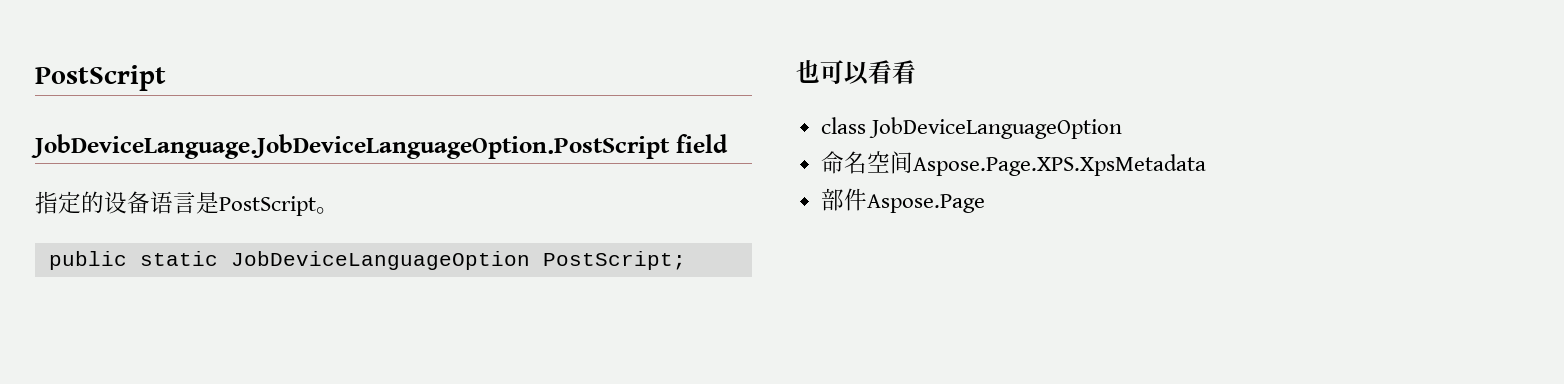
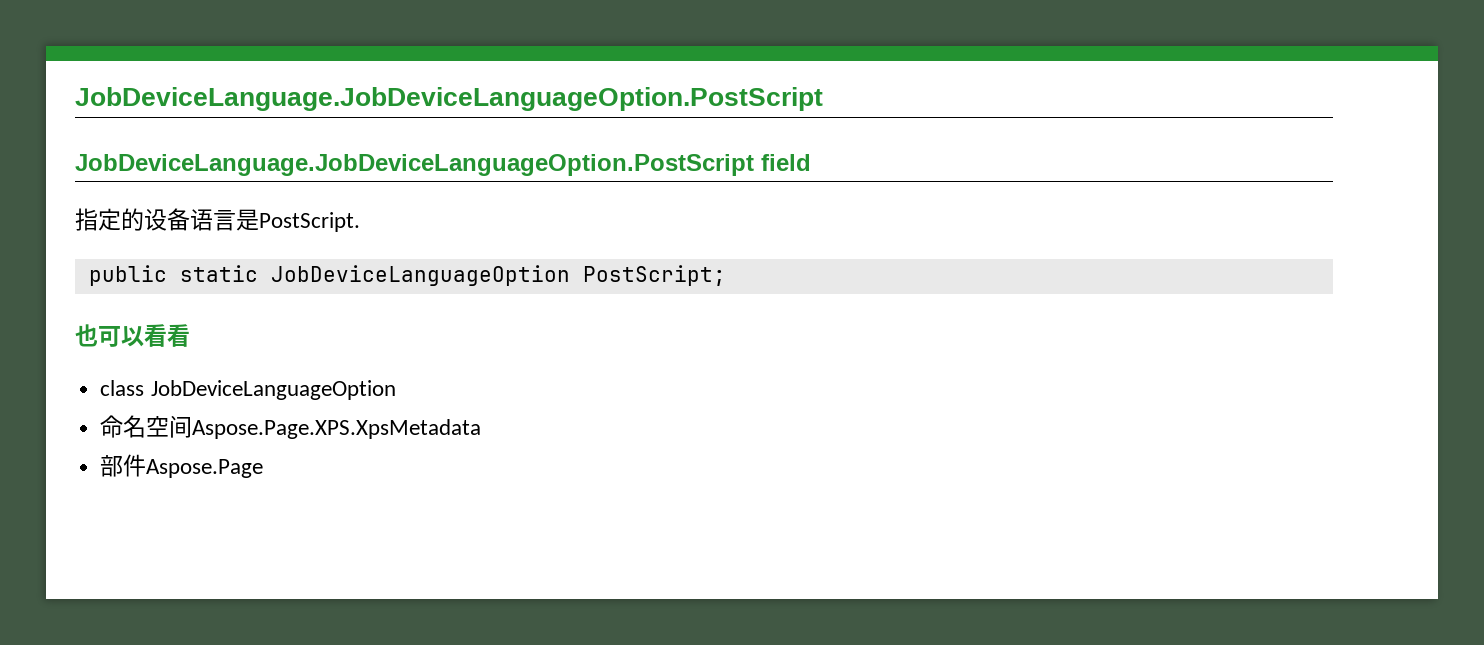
[35,65,166,91] PostScript -> [75,87,823,111] JobDeviceLanguage.JobDeviceLanguageOption.PostScript
[219,196,339,216] PostScript。 -> [259,212,360,232] PostScript.

